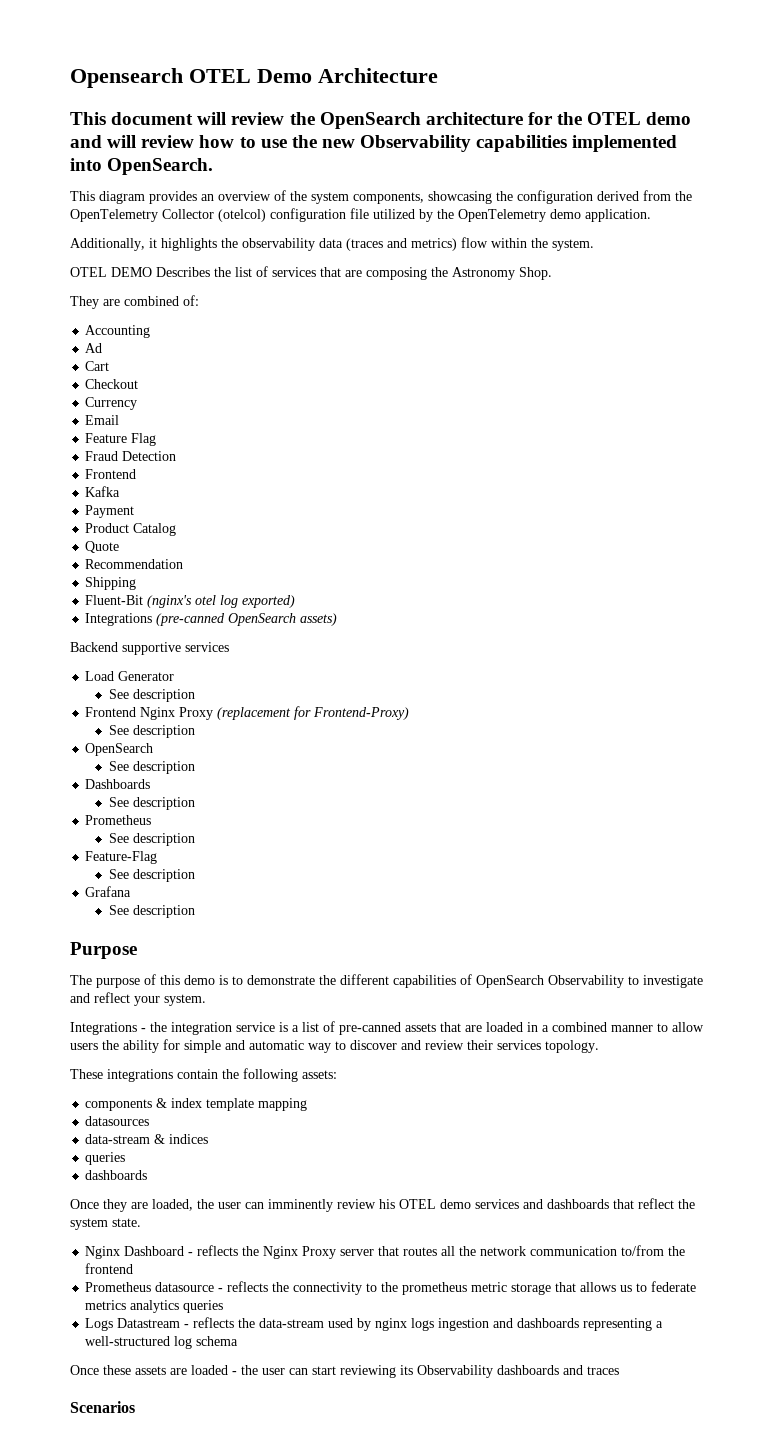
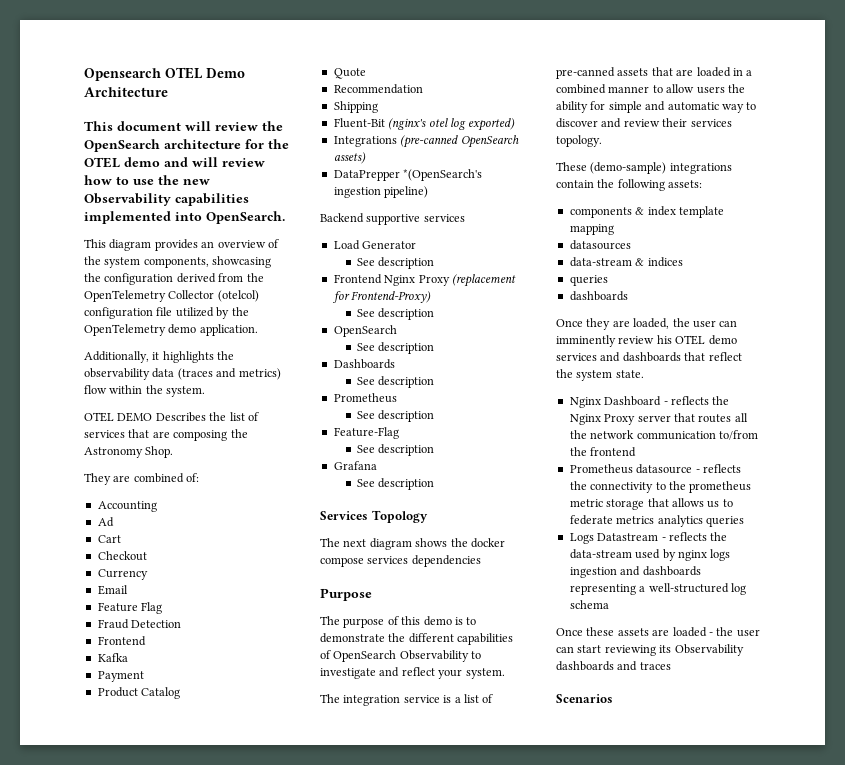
(338, 619) none -> [333,169,483,181] [333,186,429,198] // DataPrepper *(OpenSearch's ingestion pipeline)
(195, 911) none -> [320,510,428,523] [320,538,505,550] [320,555,481,567] // Services Topology // The next diagram shows the docker compose services dependencies
[70,1022,167,1035] Integrations - the -> [320,694,340,703] The
(103, 1074) none -> [590,162,667,174] (demo-sample)

